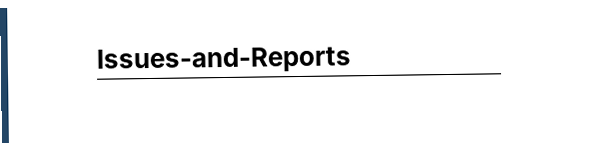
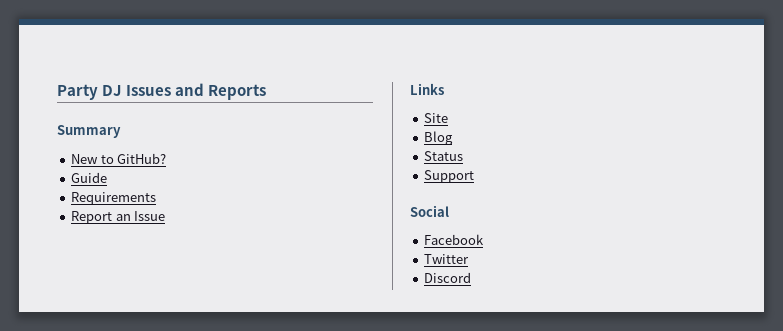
[96,46,352,75] Issues-and-Reports -> [57,83,267,100] [57,125,121,138] [71,153,167,164] [71,172,108,183] [71,192,157,205] [71,211,166,224] [410,83,444,95] [424,113,449,123] [424,131,454,145] [424,151,464,161] [424,170,475,183] [410,205,449,217] [424,234,485,245] [424,254,470,264] [424,272,472,283] Party DJ Issues and Reports // Summary // New to GitHub? // Guide // Requirements // Report an Issue // Links // Site // Blog // Status // Support // Social // Facebook // Twitter // Discord

